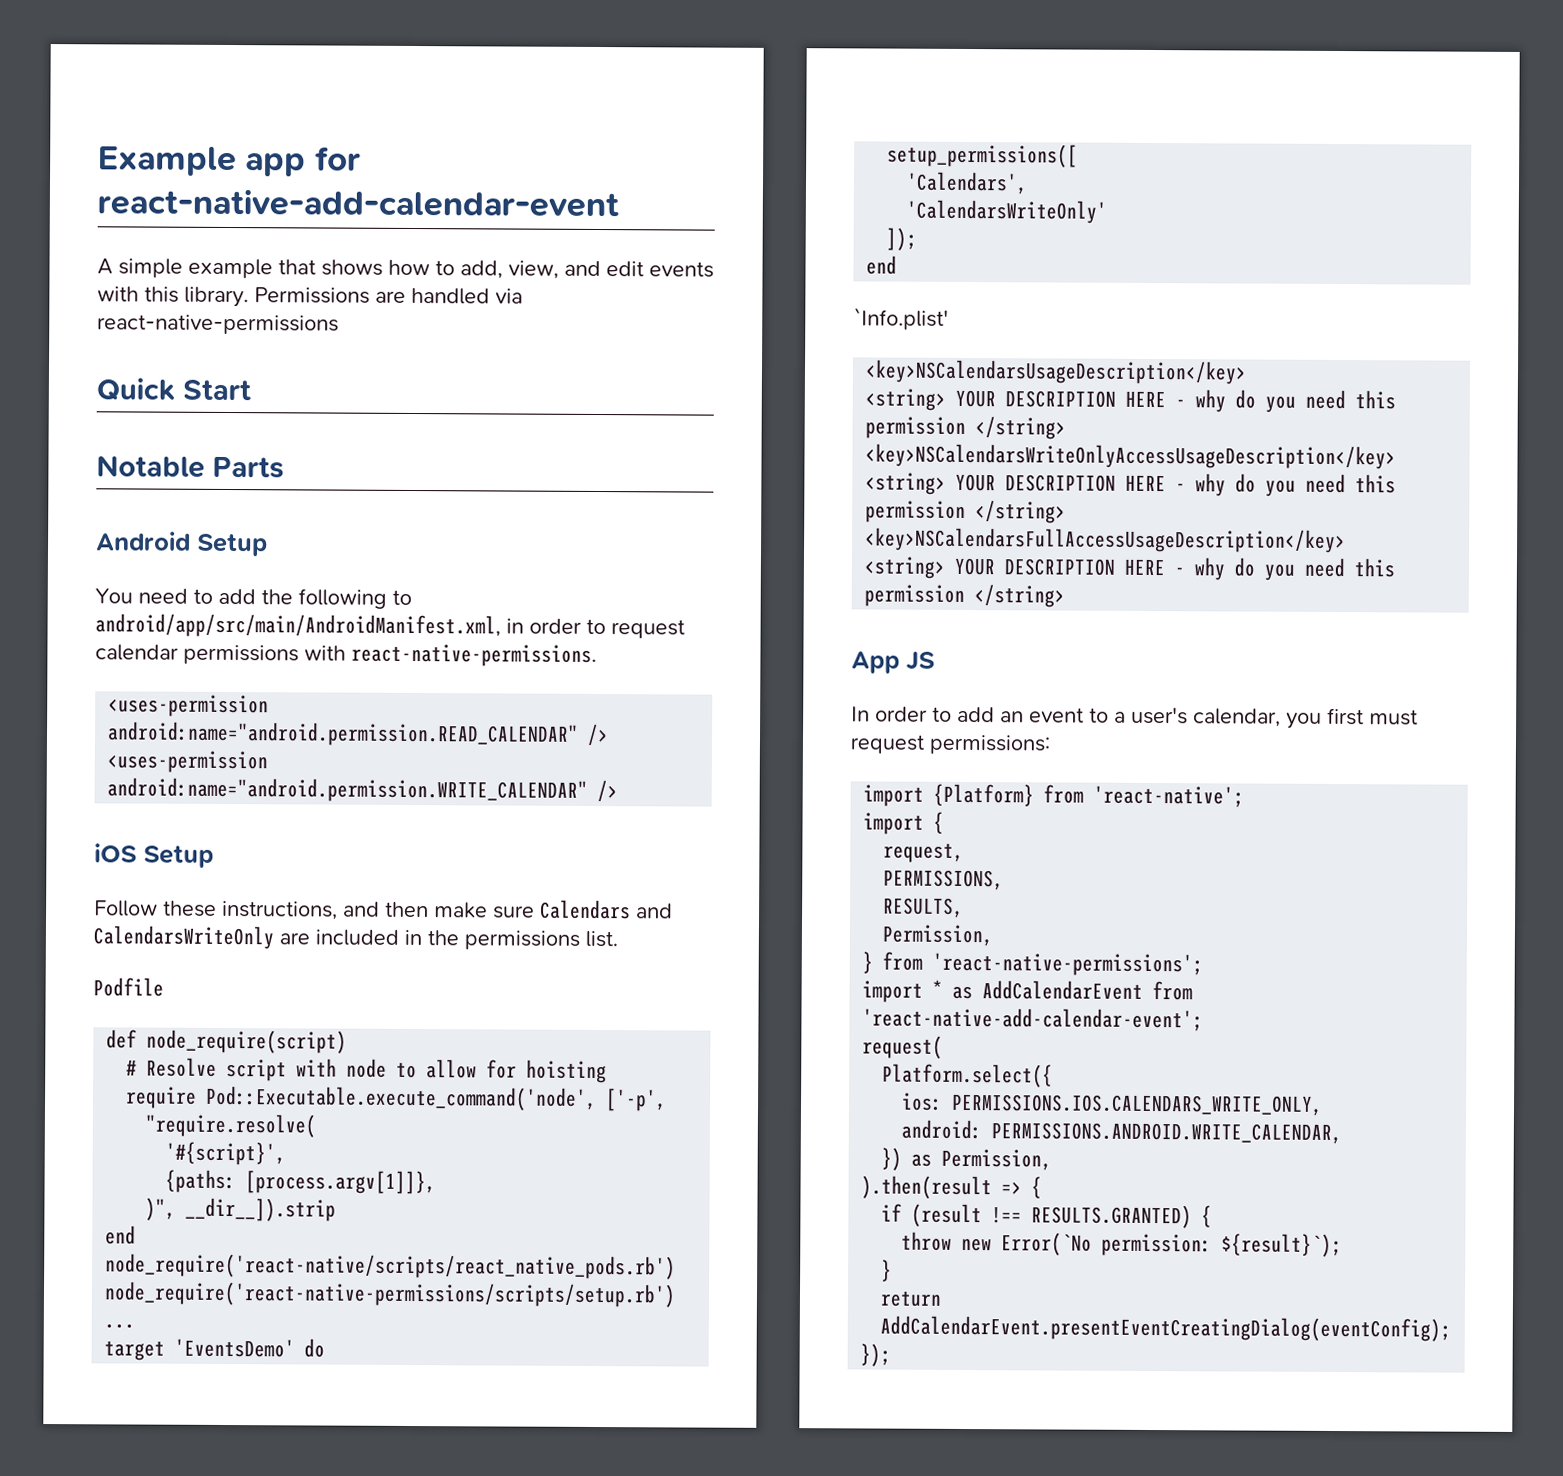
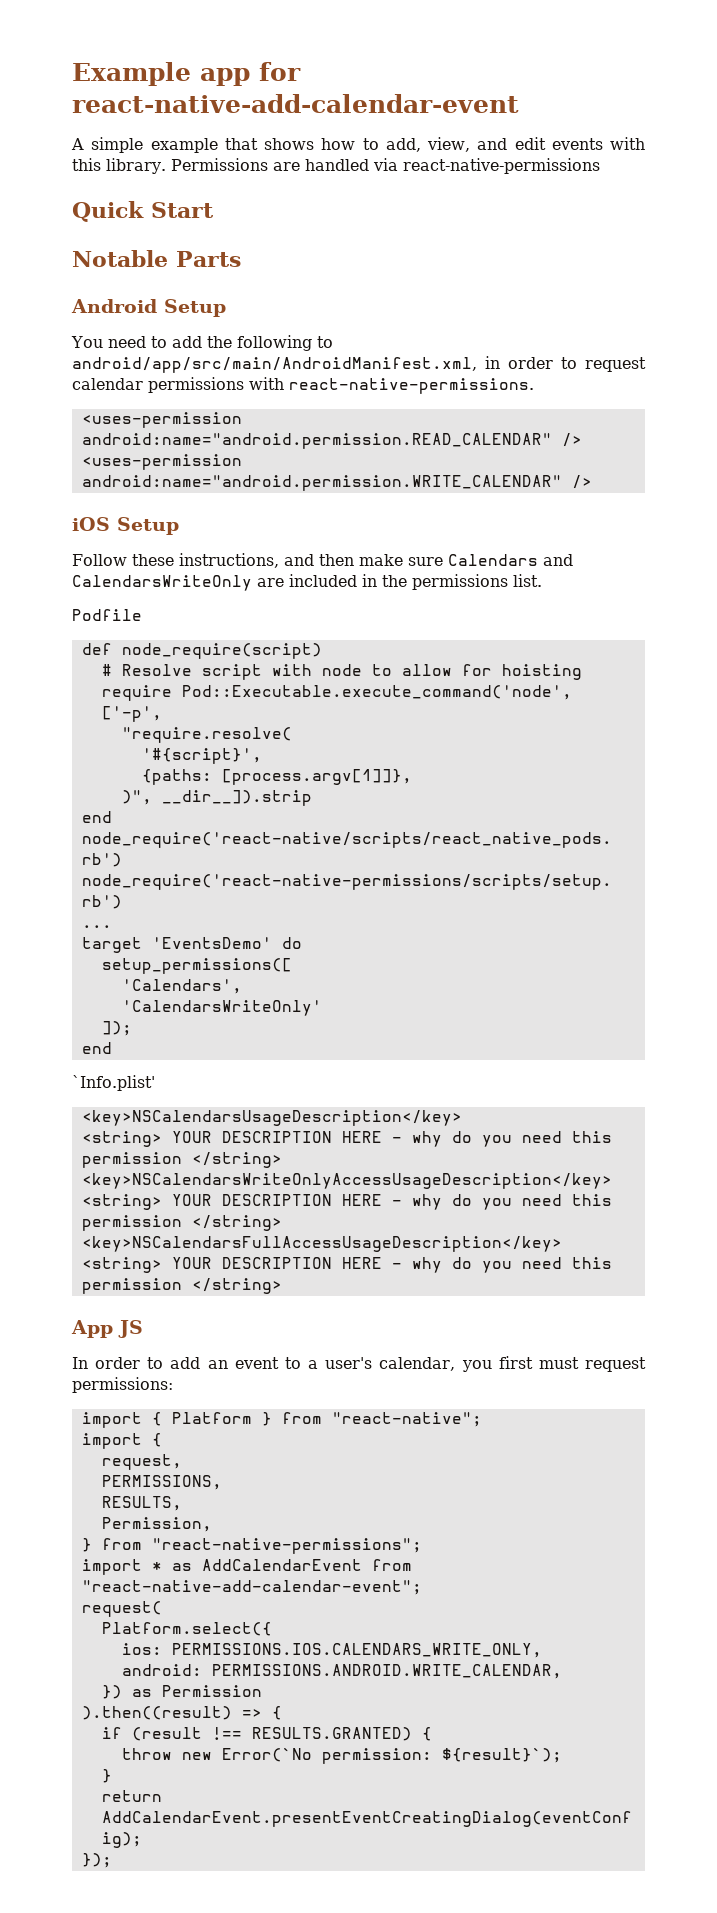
[933,783,1245,808] {Platform} from 'react-native'; -> [151,1412,482,1427] { Platform } from "react-native";
[932,952,1204,977] 'react-native-permissions'; -> [151,1538,422,1554] "react-native-permissions";
[862,1007,1204,1032] 'react-native-add-calendar-event'; -> [81,1580,422,1595] "react-native-add-calendar-event";
[941,1148,1053,1171] [861,1175,993,1200] Permission, // ).then(result -> [161,1685,262,1697] [81,1706,232,1720] Permission // ).then((result)

